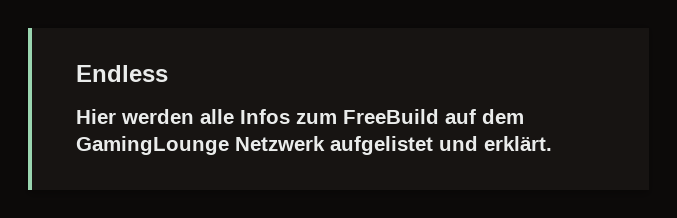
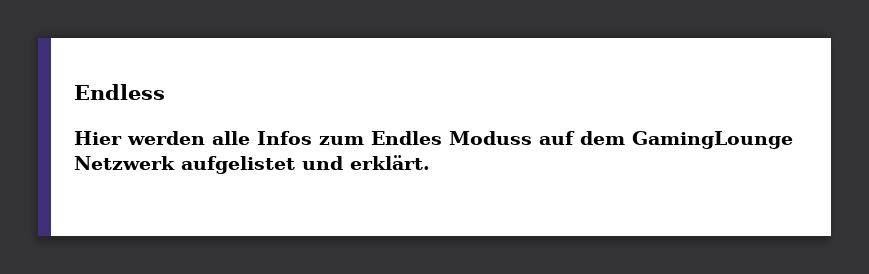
[343,109,439,124] FreeBuild -> [371,131,532,145] Endles Moduss

